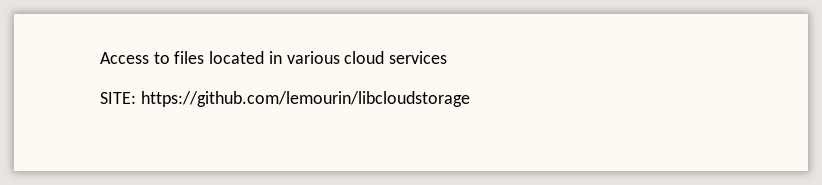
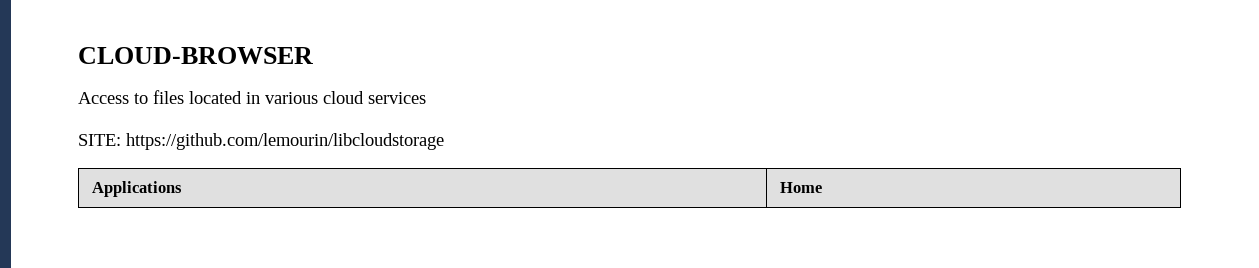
(100, 58) none -> [78,47,313,64] CLOUD-BROWSER //
(470, 99) none -> [91,181,182,197] [779,182,822,193] // Applications | Home

